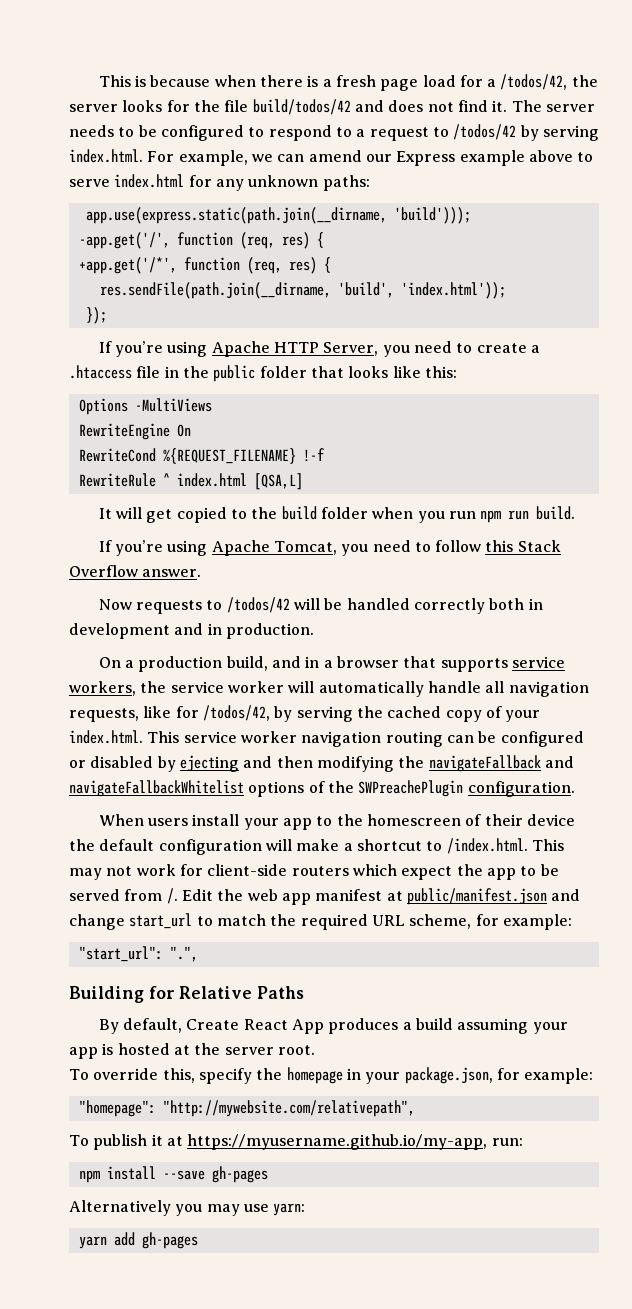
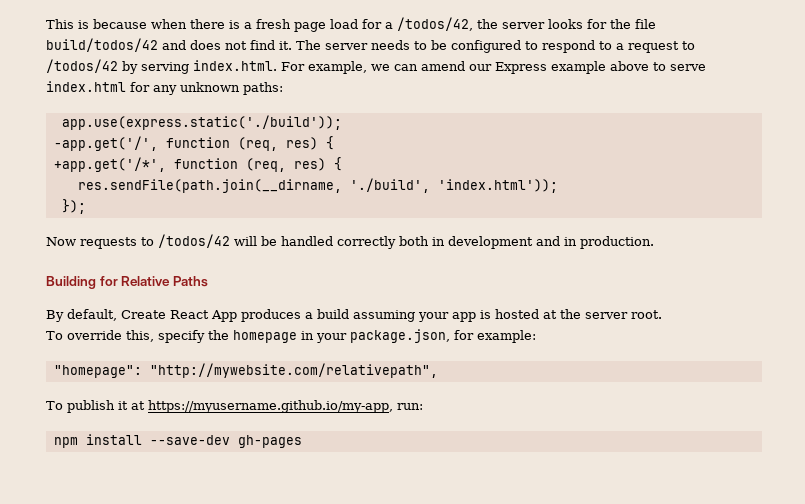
[85,207,471,224] app.use(express.static(path.join(__dirname, 'build'))); -> [61,115,342,130] app.use(express.static('./build'));
[337,282,394,298] 'build', -> [349,178,430,193] './build',
[98,341,540,357] [69,365,457,382] [78,398,212,415] [78,423,191,440] [78,448,325,464] [78,473,303,490] [98,506,576,523] [98,540,561,556] [69,565,202,577] // If you’re using Apache HTTP Server, you need to create a .htaccess file in the public folder that looks like this: // Options -MultiViews // RewriteEngine On // RewriteCond %{REQUEST_FILENAME} !-f // RewriteRule ^ index.html [QSA,L] // It will get copied to the build folder when you run npm run build. // If you’re using Apache Tomcat, you need to follow this Stack Overflow answer. -> (86, 206) none
[98,656,565,672] [69,681,589,697] [69,705,541,722] [69,730,584,747] [69,755,574,772] [69,780,575,797] [98,814,575,830] [69,838,564,855] [69,864,559,880] [69,888,581,905] [69,913,572,930] [78,946,198,962] // On a production build, and in a browser that supports service workers, the service worker will automatically handle all navigation requests, like for /todos/42, by serving the cached copy of your index.html. This service worker navigation routing can be configured or disabled by ejecting and then modifying the navigateFallback and navigateFallbackWhitelist options of the SWPreachePlugin configuration. // When users install your app to the homescreen of their device the default configuration will make a shortcut to /index.html. This may not work for client-side routers which expect the app to be served from /. Edit the web app manifest at public/manifest.json and change start_url to match the required URL scheme, for example: // "start_url": ".", -> (654, 242) none
[162,1166,268,1183] [69,1200,306,1216] [78,1232,198,1249] --save gh-pages // Alternatively you may use yarn: // yarn add gh-pages -> [149,435,302,448] --save-dev gh-pages

